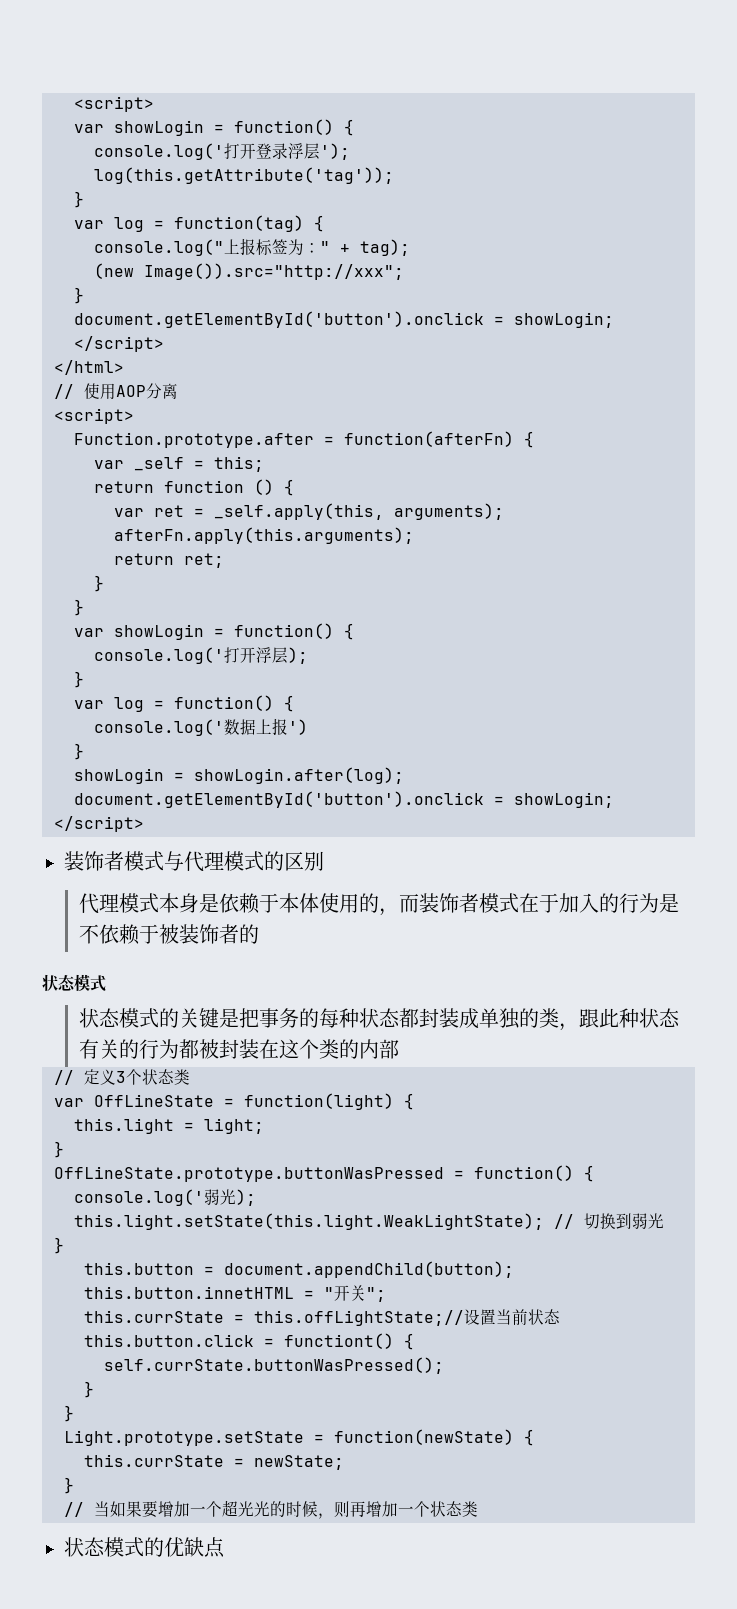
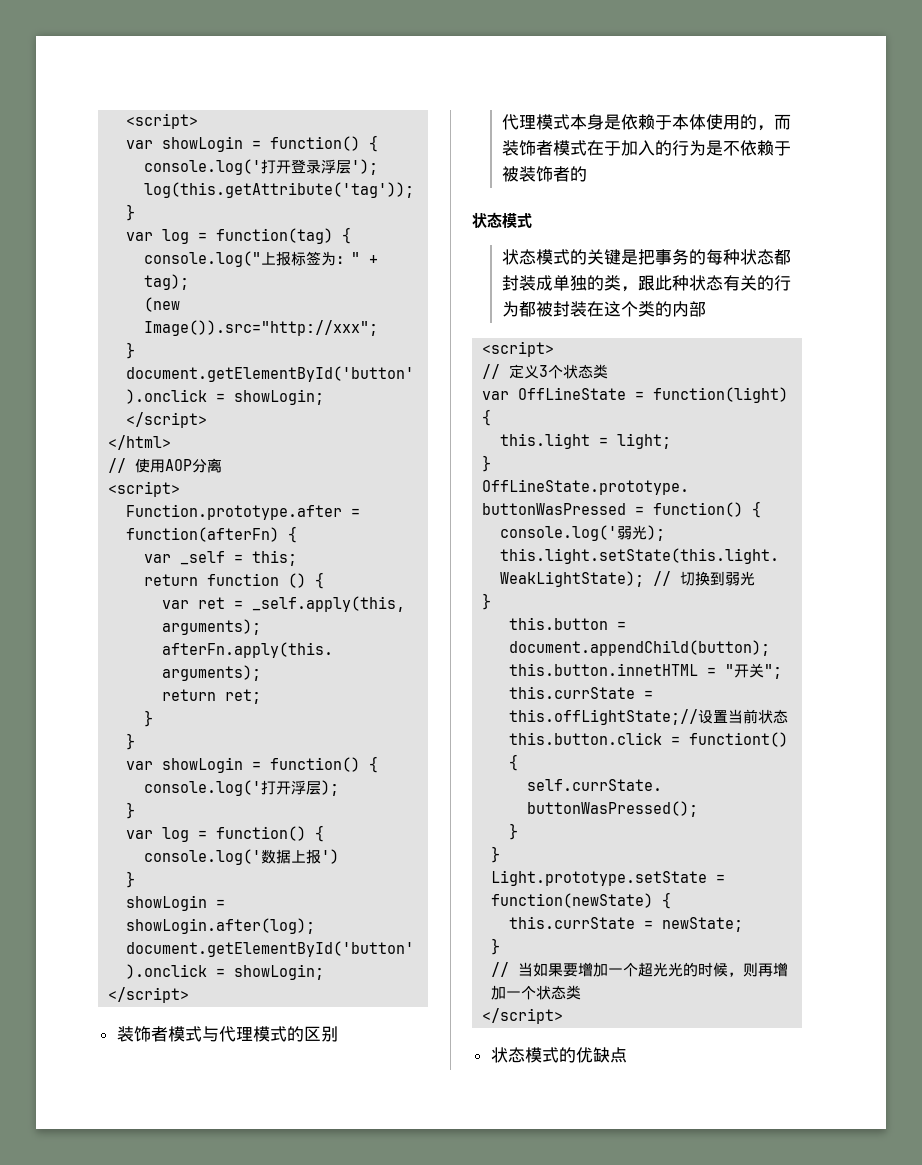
(399, 1049) none -> [482,341,555,357] // <script>
(478, 1509) none -> [482,1008,564,1024] // </script>

